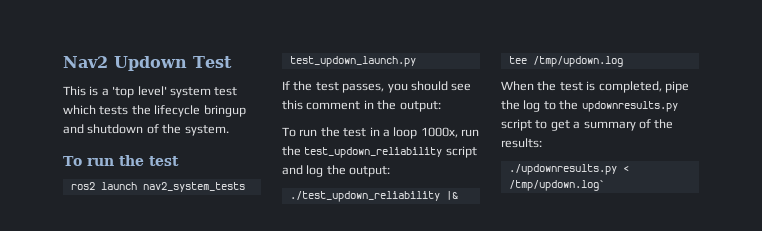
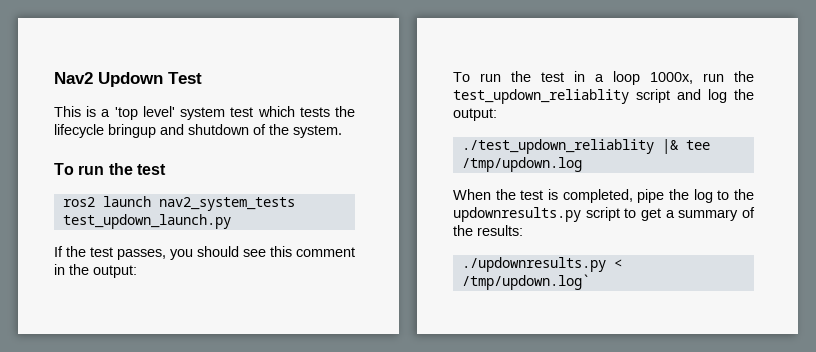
[304,147,443,158] test_updown_reliability -> [453,89,629,104] test_updown_reliablity
[289,191,440,202] ./test_updown_reliability -> [461,139,654,154] ./test_updown_reliablity

